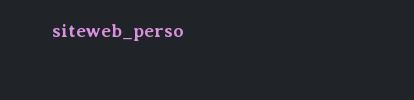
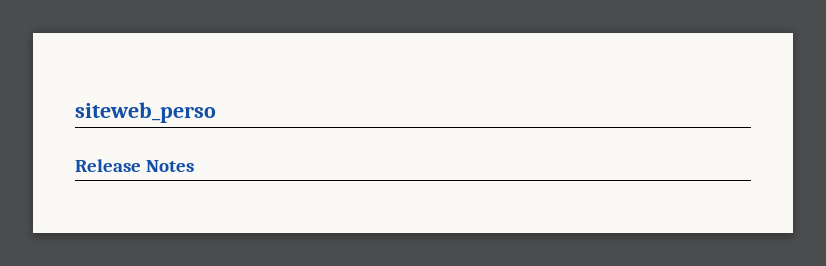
(184, 32) none -> [75,159,195,172] // Release Notes

